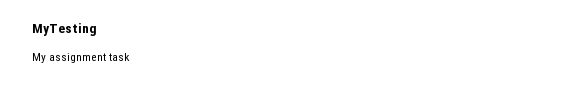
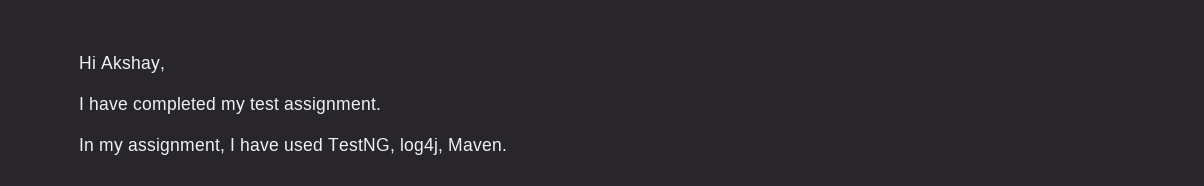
[32,23,97,36] [32,53,131,63] MyTesting // My assignment task -> [79,56,165,73] [79,97,381,114] [79,138,507,155] Hi Akshay, // I have completed my test assignment. // In my assignment, I have used TestNG, log4j, Maven.

